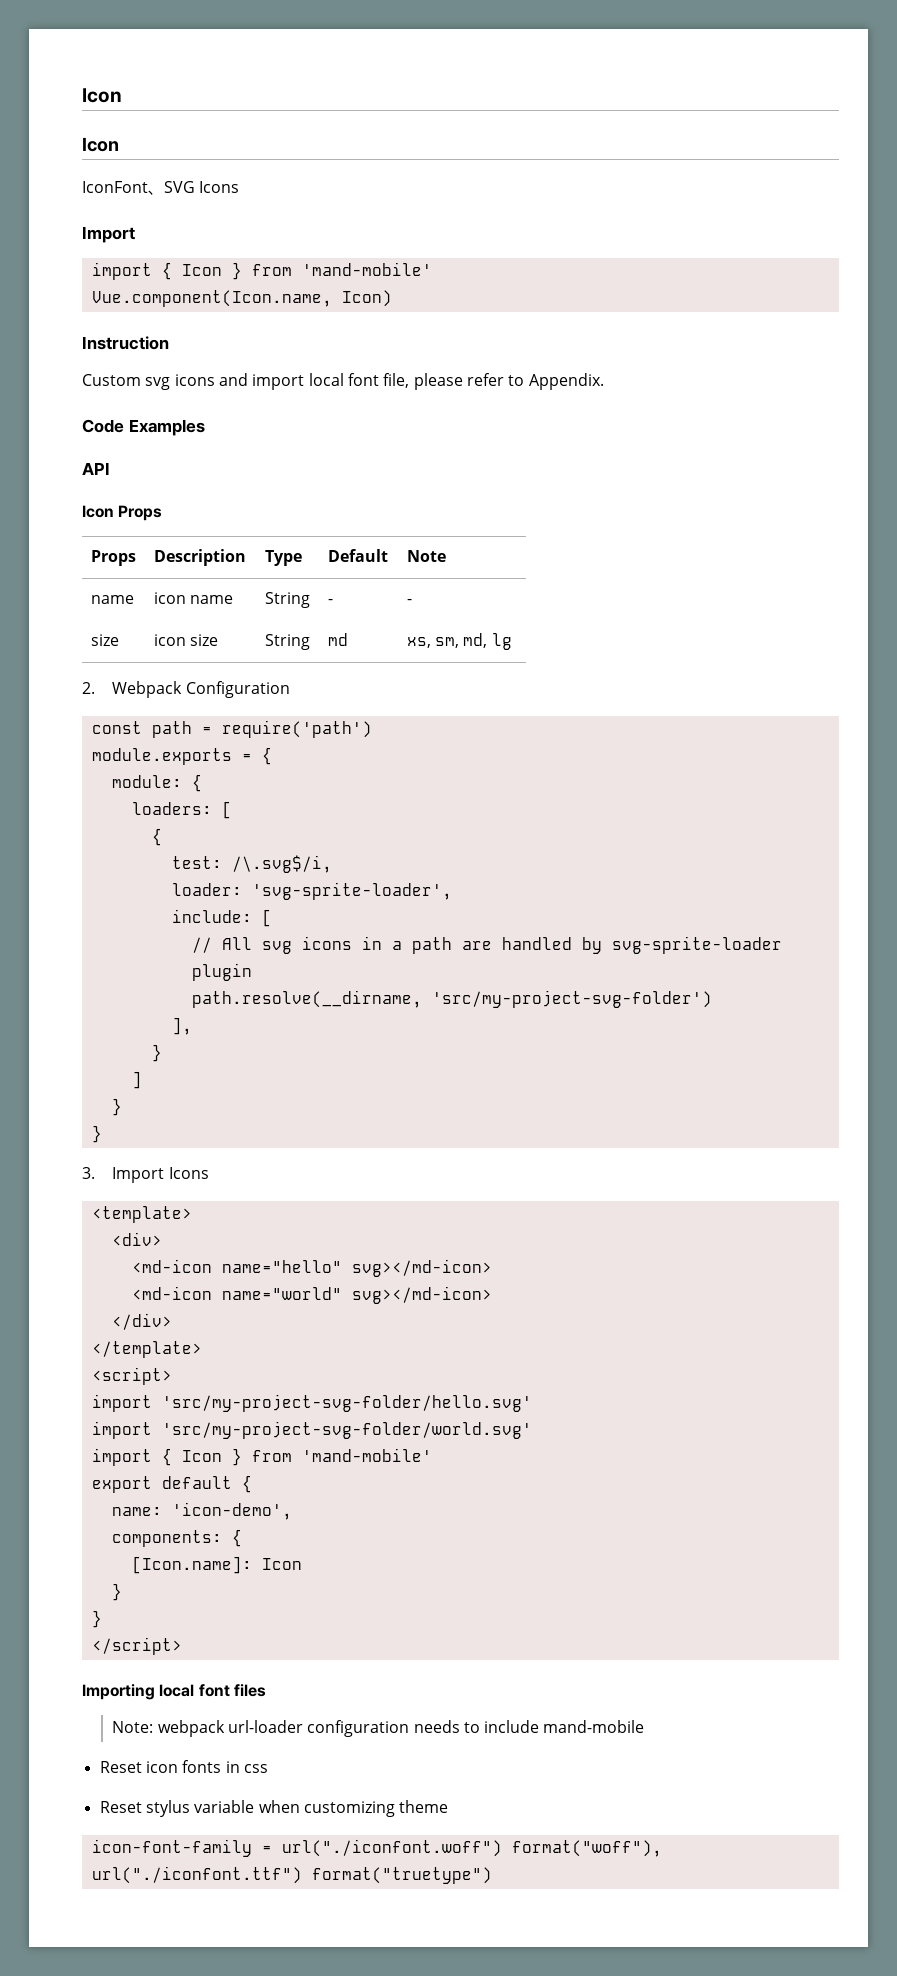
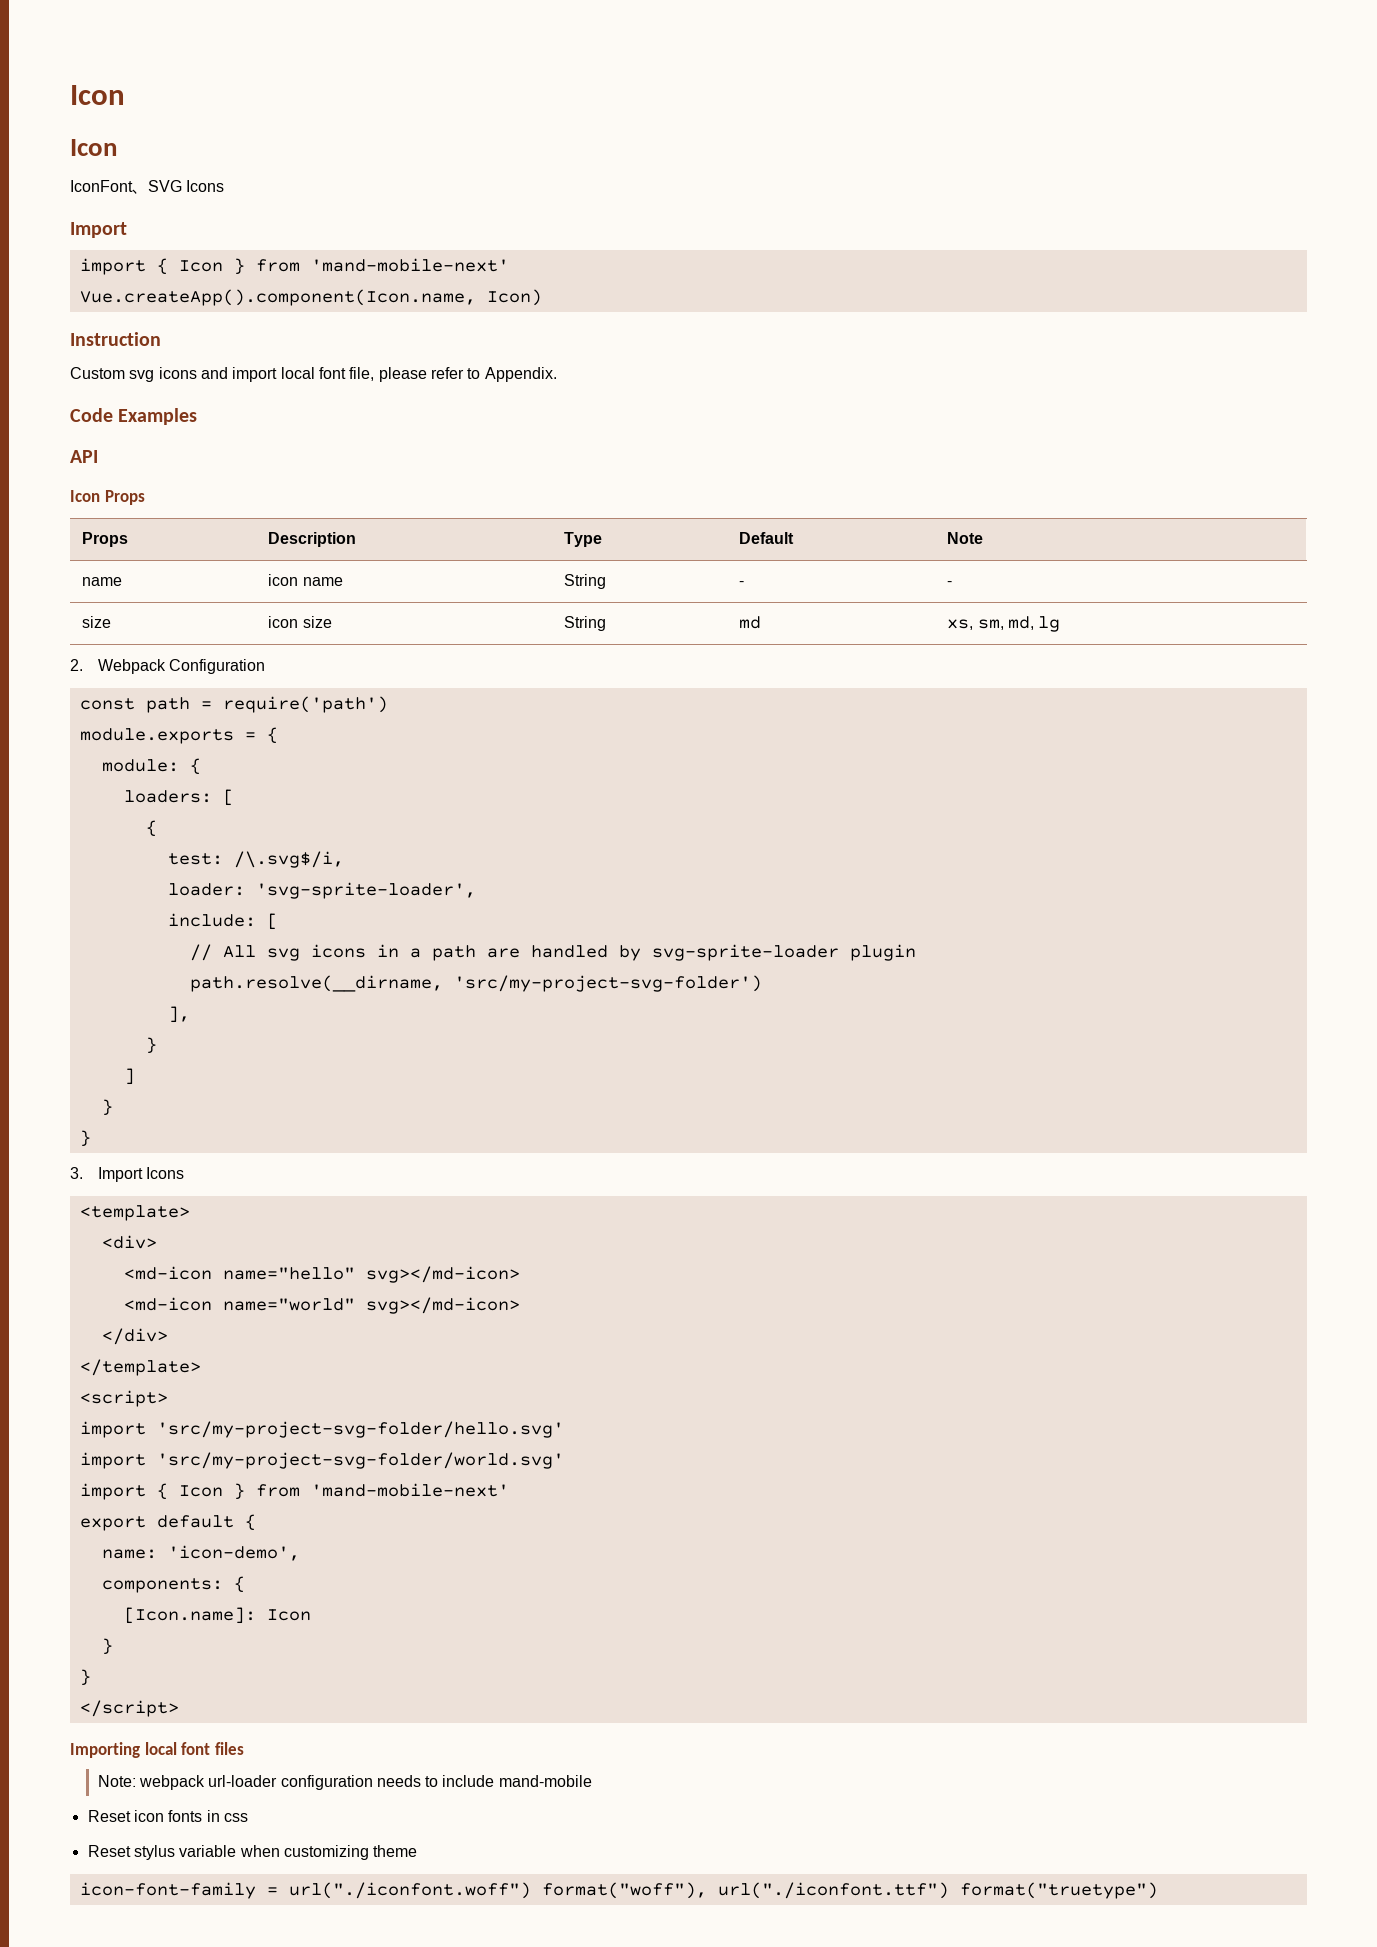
[301,262,432,276] [91,290,332,307] 'mand-mobile' // Vue.component(Icon.name, -> [310,258,509,272] [79,289,476,306] 'mand-mobile-next' // Vue.createApp().component(Icon.name,
[301,1448,432,1462] 'mand-mobile' -> [310,1483,509,1497] 'mand-mobile-next'

